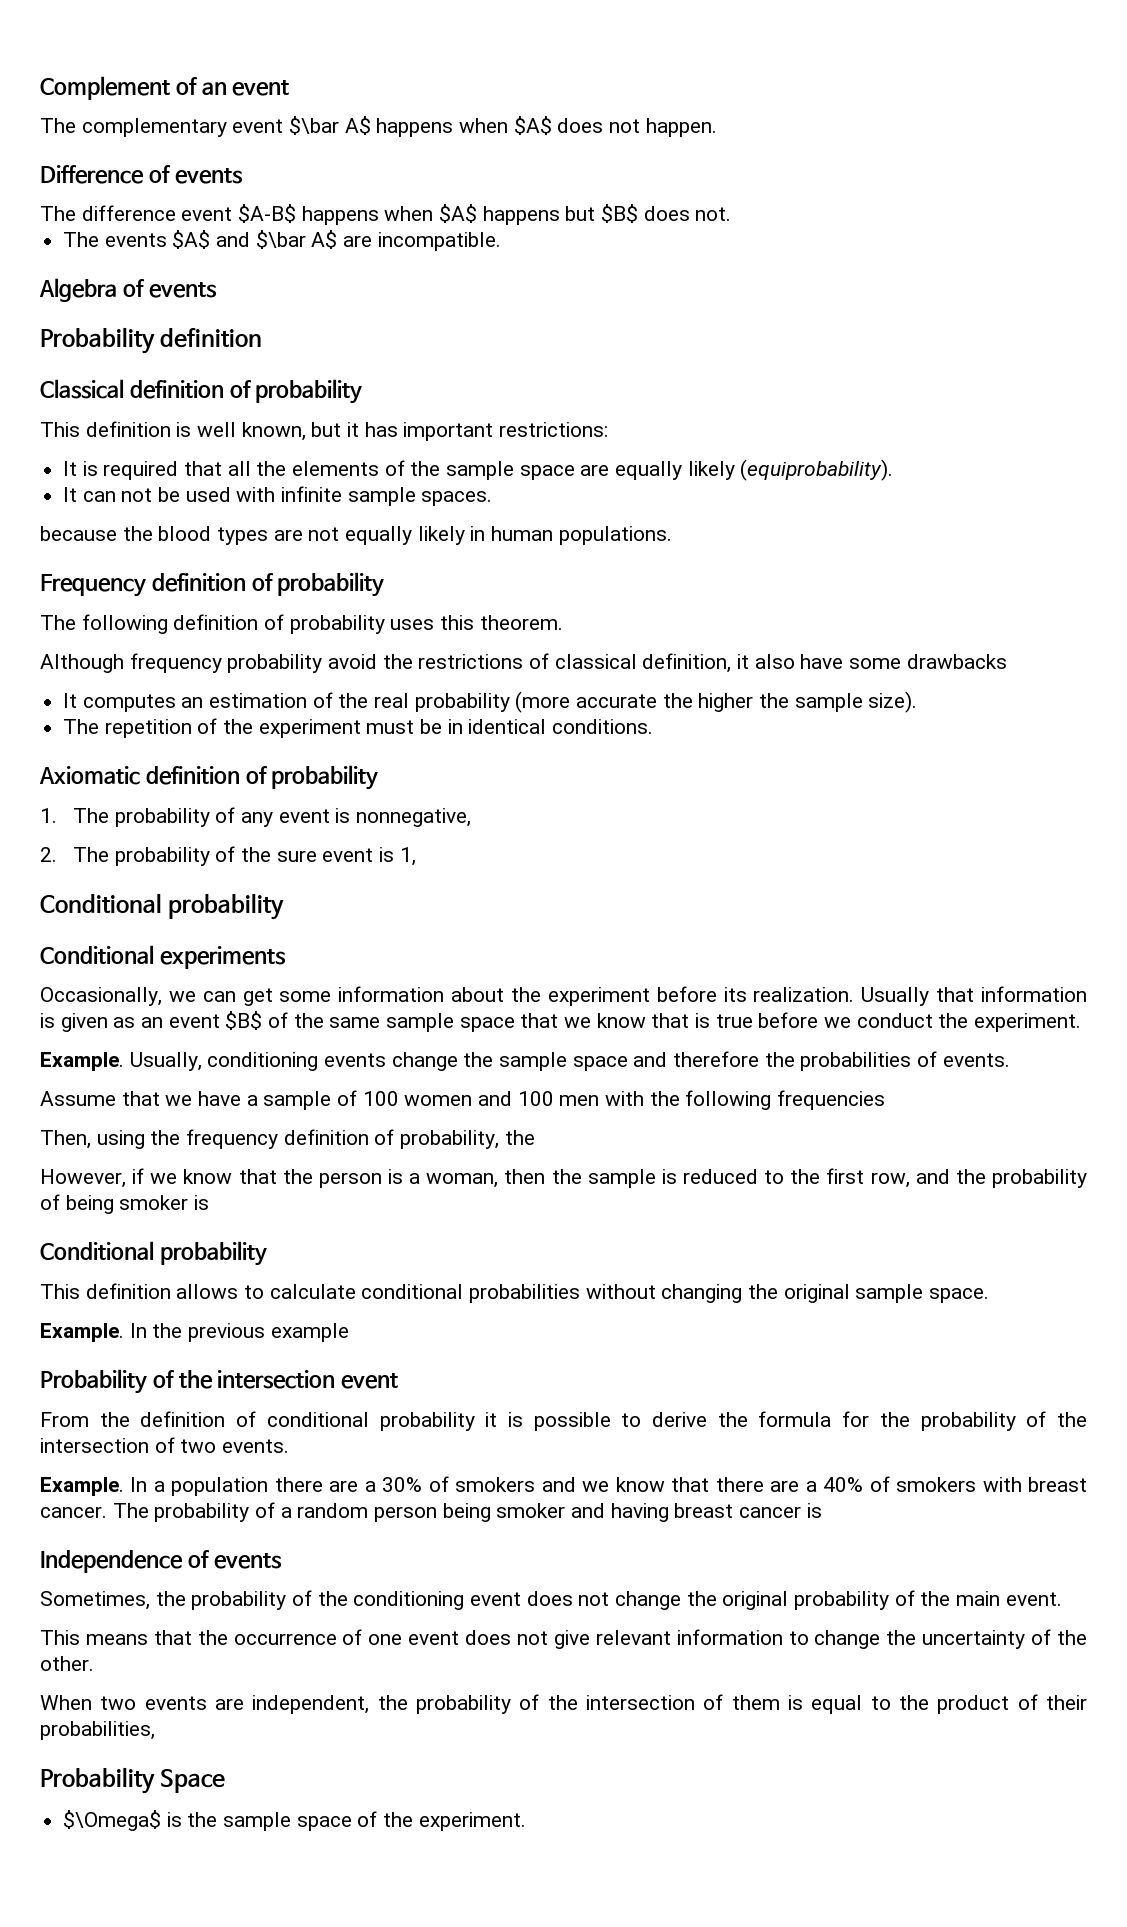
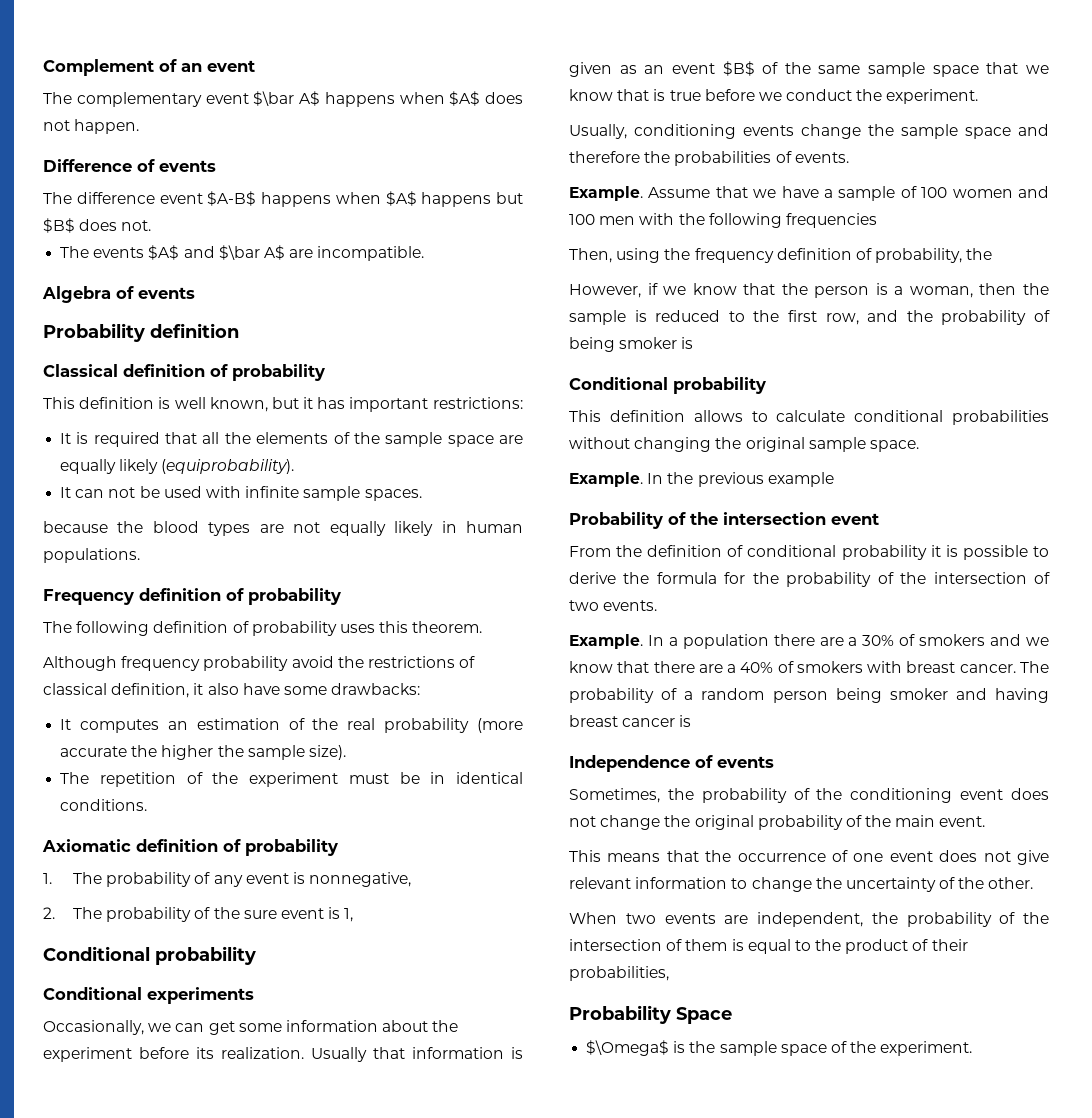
[906,654,1007,669] drawbacks -> [331,683,421,695] drawbacks:
[40,1052,124,1071] Example. -> (979, 96) none
(1010, 1060) none -> [569,186,643,201] Example.

